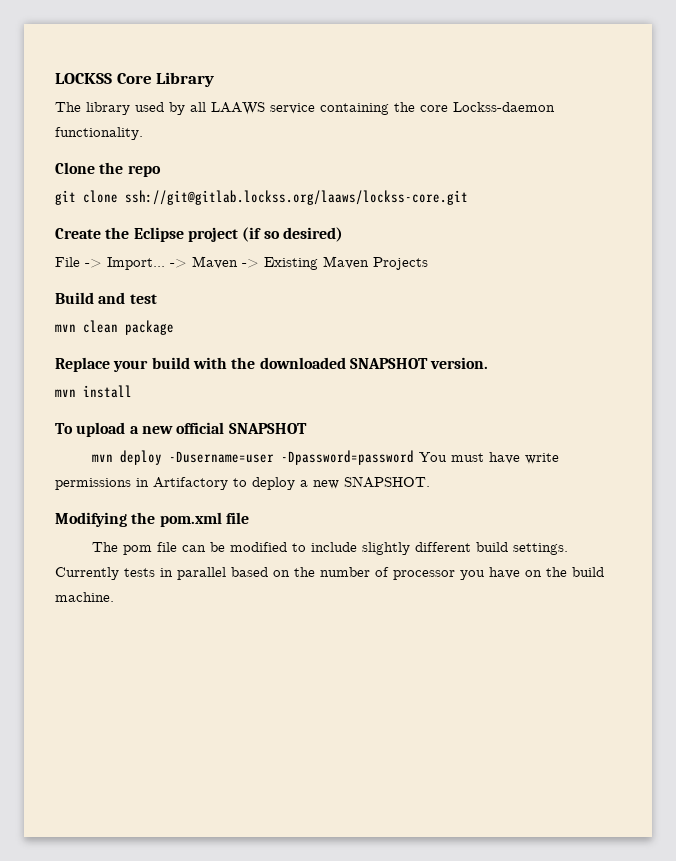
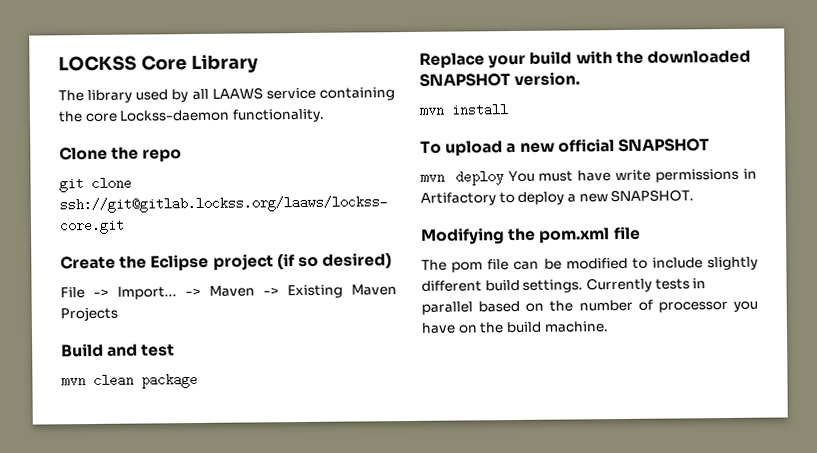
[168,450,414,465] -Dusername=user -Dpassword=password -> (504, 178) none

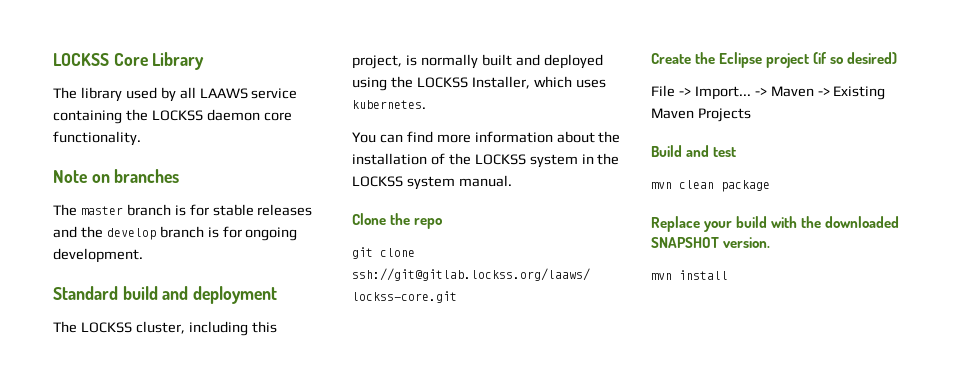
[84,108,325,123] core Lockss-daemon functionality. -> [151,109,292,121] [53,131,141,146] [53,169,180,183] [53,204,313,216] [53,226,298,241] [53,248,143,263] [53,286,278,304] [53,321,277,336] [352,54,603,69] [352,76,606,91] [352,100,426,109] [352,131,621,143] [352,153,620,168] [352,175,512,190] LOCKSS daemon core functionality. // Note on branches // The master branch is for stable releases and the develop branch is for ongoing development. // Standard build and deployment // The LOCKSS cluster, including this project, is normally built and deployed using the LOCKSS Installer, which uses kubernetes. // You can find more information about the installation of the LOCKSS system in the LOCKSS system manual.
[420,138,710,157] [420,168,757,186] [420,189,695,206] [421,226,641,245] [421,256,758,273] [421,277,707,293] [421,299,758,315] [421,321,609,334] // To upload a new official SNAPSHOT // mvn deploy You must have write permissions in Artifactory to deploy a new SNAPSHOT. // Modifying the pom.xml file // The pom file can be modified to include slightly different build settings. Currently tests in parallel based on the number of processor you have on the build machine. -> (728, 275) none

